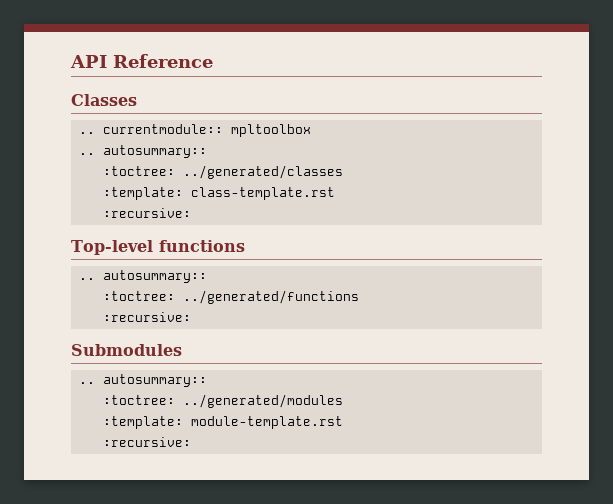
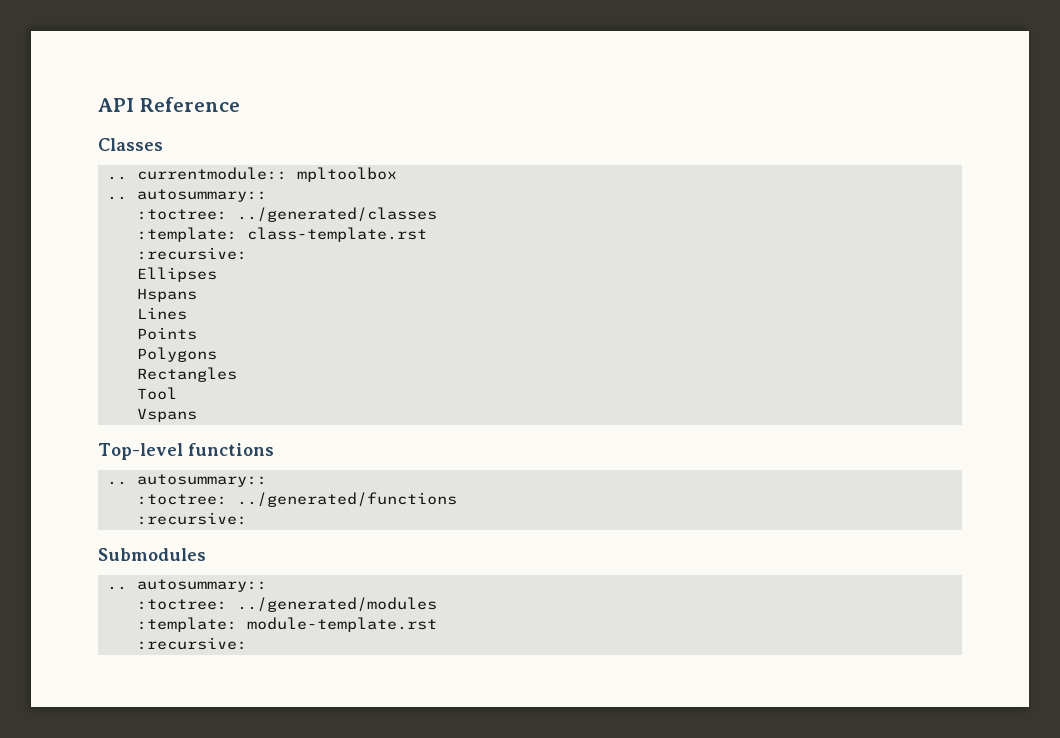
(191, 213) none -> [136,267,217,282] [136,288,197,302] [136,307,187,320] [136,327,197,340] [136,347,217,362] [136,367,237,382] [136,387,177,400] [136,408,197,422] // Ellipses // Hspans // Lines // Points // Polygons // Rectangles // Tool // Vspans

